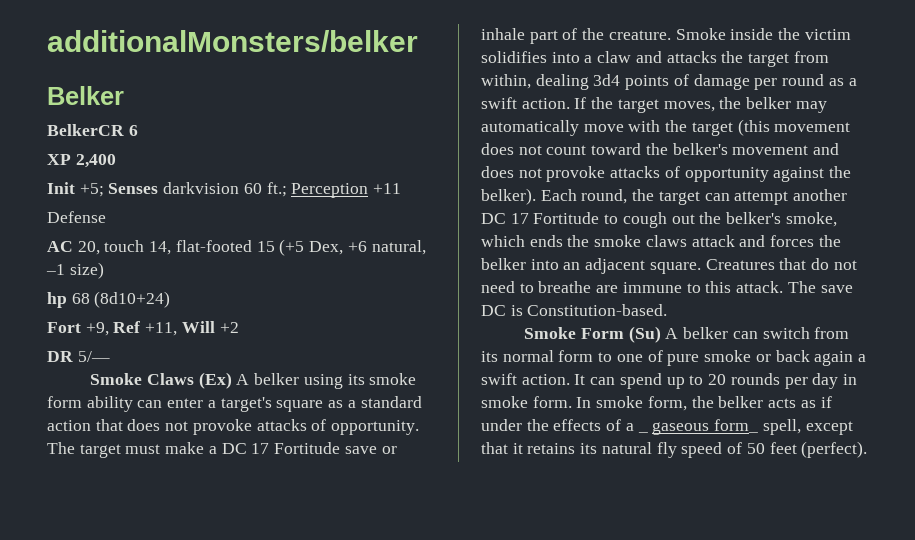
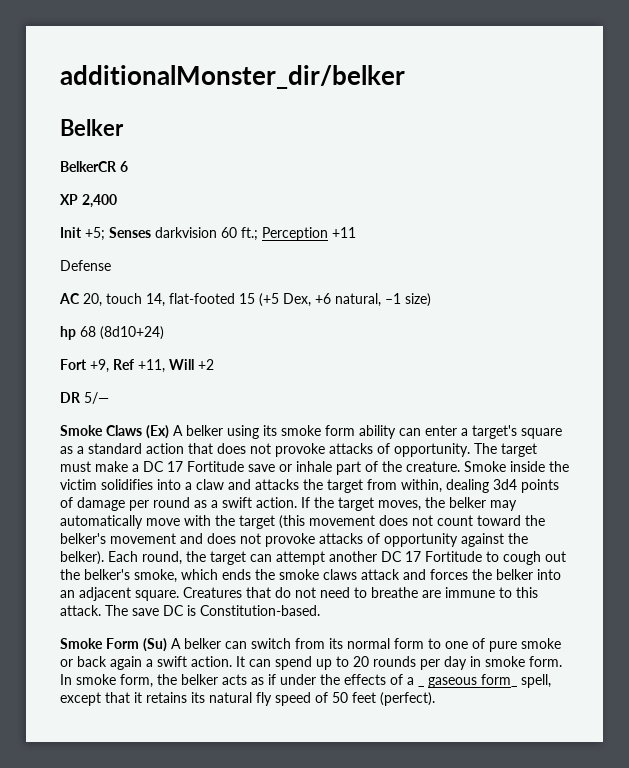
[47,30,418,52] additionalMonsters/belker -> [60,65,405,89] additionalMonster_dir/belker

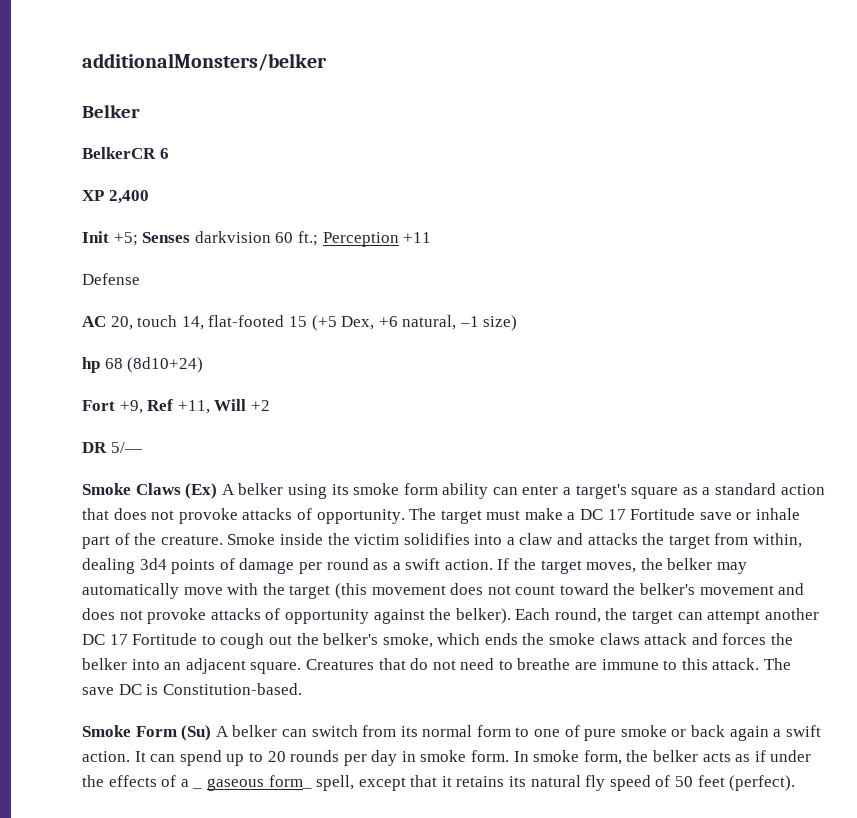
[60,65,405,89] additionalMonster_dir/belker -> [82,53,327,71] additionalMonsters/belker

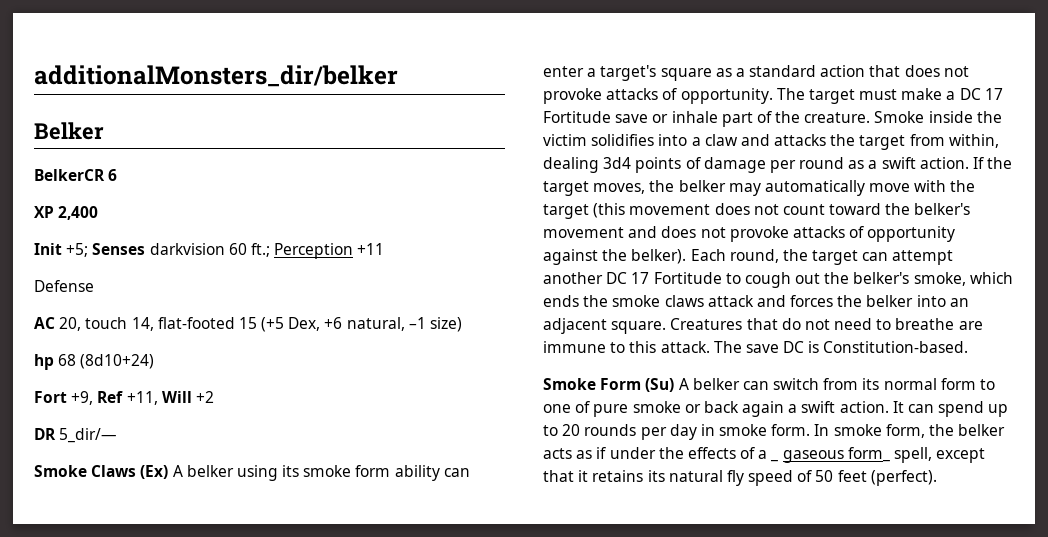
[82,53,327,71] additionalMonsters/belker -> [34,65,398,87] additionalMonsters_dir/belker
[110,442,143,453] 5/— -> [59,428,118,443] 5_dir/—

